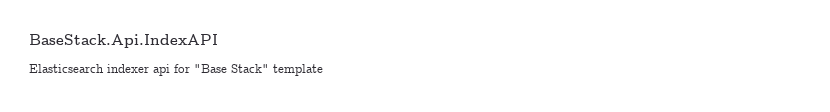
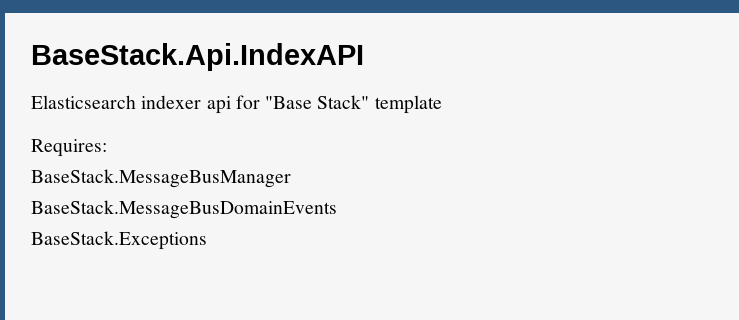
(323, 70) none -> [31,139,107,157] [31,169,291,188] [31,200,337,219] [31,231,207,250] // Requires: // BaseStack.MessageBusManager // BaseStack.MessageBusDomainEvents // BaseStack.Exceptions

